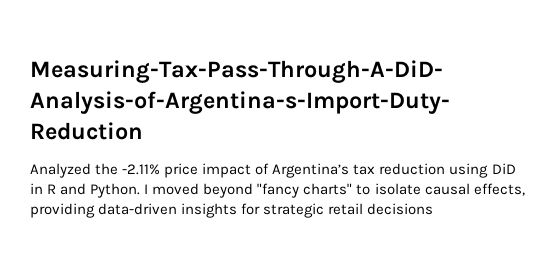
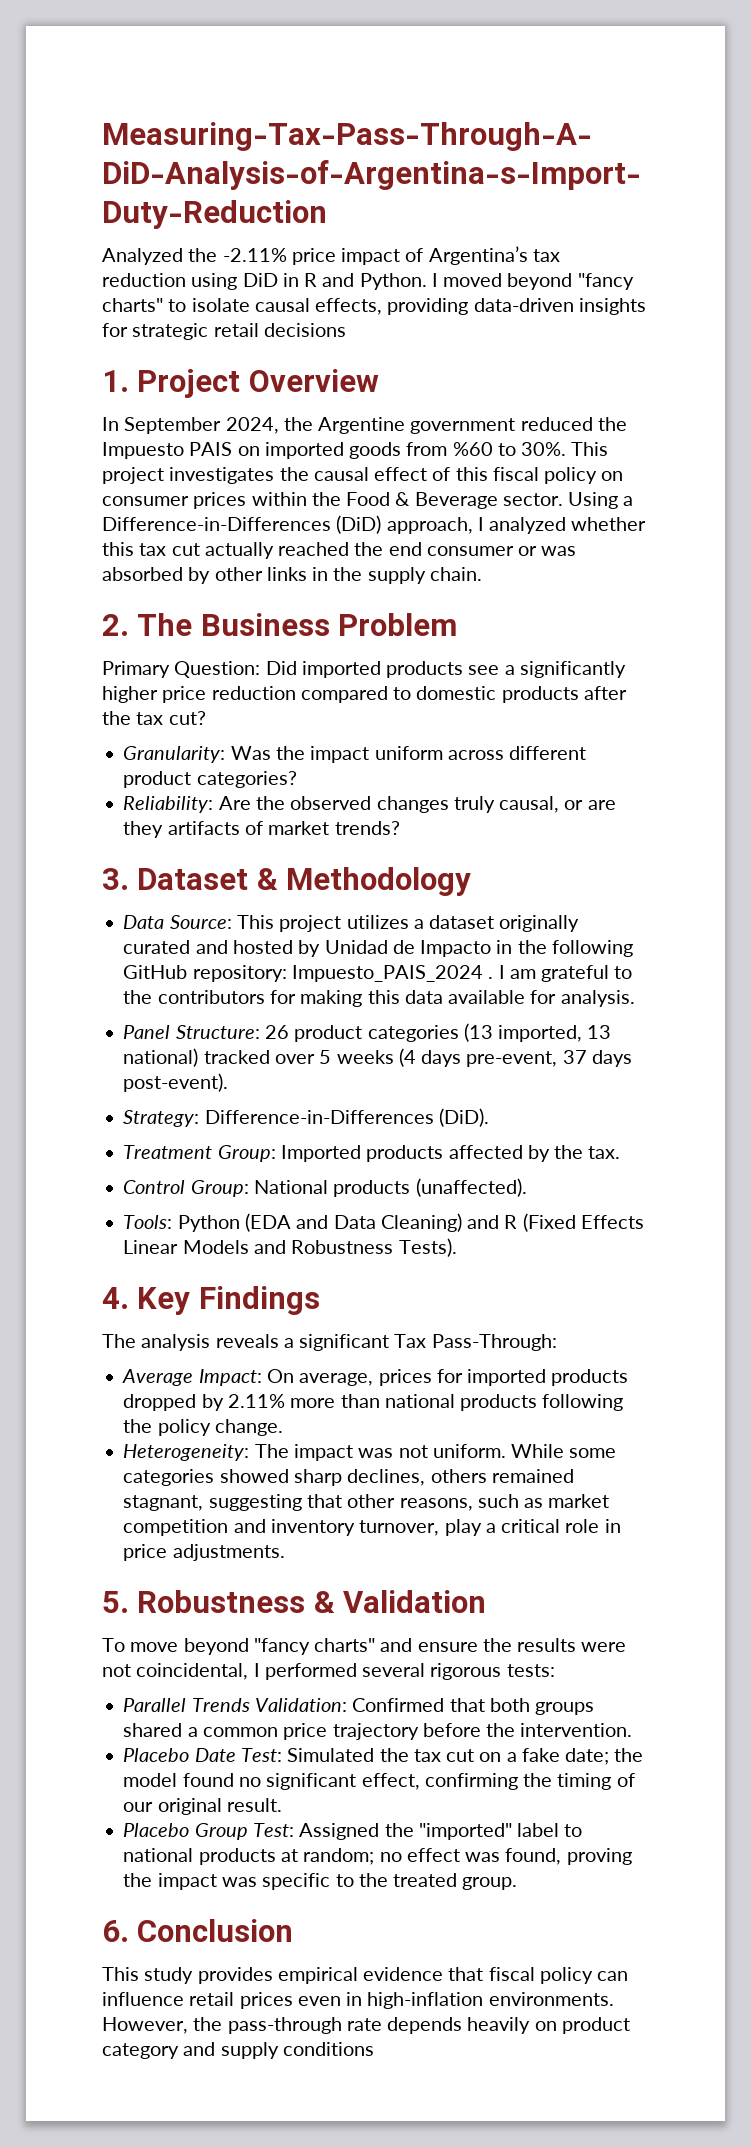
(434, 209) none -> [102,369,379,398] [102,417,627,434] [102,442,609,459] [102,467,624,484] [102,492,634,509] [102,515,647,534] [102,542,577,559] [102,567,482,584] [102,613,458,636] [102,661,626,678] [102,686,627,703] [102,711,206,725] [123,746,587,763] [123,771,297,788] [123,796,616,813] [123,821,400,838] [102,867,472,896] [123,915,580,932] [123,940,633,957] [123,965,633,982] [123,990,635,1007] [123,1023,612,1042] [123,1048,632,1067] [123,1073,229,1092] [123,1108,489,1127] [123,1145,621,1162] [123,1178,527,1197] [123,1213,644,1232] [123,1238,457,1257] [102,1286,320,1315] [102,1334,557,1351] [122,1369,629,1386] [123,1394,624,1411] [123,1419,283,1436] [123,1444,617,1461] [123,1469,574,1486] [123,1494,610,1511] [123,1519,621,1536] [123,1544,285,1561] [102,1590,487,1613] [102,1638,627,1655] [102,1663,555,1680] [123,1698,595,1715] [123,1723,633,1740] [123,1748,644,1765] [123,1773,635,1790] [123,1798,282,1815] [123,1823,583,1840] [123,1848,632,1865] [123,1873,518,1890] [102,1919,294,1942] [102,1967,629,1984] [102,1992,614,2009] [102,2017,630,2034] [102,2042,374,2059] // 1. Project Overview // In September 2024, the Argentine government reduced the Impuesto PAIS on imported goods from %60 to 30%. This project investigates the causal effect of this fiscal policy on consumer prices within the Food & Beverage sector. Using a Difference-in-Differences (DiD) approach, I analyzed whether this tax cut actually reached the end consumer or was absorbed by other links in the supply chain. // 2. The Business Problem // Primary Question: Did imported products see a significantly higher price reduction compared to domestic products after the tax cut? // Granularity: Was the impact uniform across different product categories? // Reliability: Are the observed changes truly causal, or are they artifacts of market trends? // 3. Dataset & Methodology // Data Source: This project utilizes a dataset originally curated and hosted by Unidad de Impacto in the following GitHub repository: Impuesto_PAIS_2024 . I am grateful to the contributors for making this data available for analysis. // Panel Structure: 26 product categories (13 imported, 13 national) tracked over 5 weeks (4 days pre-event, 37 days post-event). // Strategy: Difference-in-Differences (DiD). // Treatment Group: Imported products affected by the tax. // Control Group: National products (unaffected). // Tools: Python (EDA and Data Cleaning) and R (Fixed Effects Linear Models and Robustness Tests). // 4. Key Findings // The analysis reveals a significant Tax Pass-Through: // Average Impact: On average, prices for imported products dropped by 2.11% more than national products following the policy change. // Heterogeneity: The impact was not uniform. While some categories showed sharp declines, others remained stagnant, suggesting that other reasons, such as market competition and inventory turnover, play a critical role in price adjustments. // 5. Robustness & Validation // To move beyond "fancy charts" and ensure the results were not coincidental, I performed several rigorous tests: // Parallel Trends Validation: Confirmed that both groups shared a common price trajectory before the intervention. // Placebo Date Test: Simulated the tax cut on a fake date; the model found no significant effect, confirming the timing of our original result. // Placebo Group Test: Assigned the "imported" label to national products at random; no effect was found, proving the impact was specific to the treated group. // 6. Conclusion // This study provides empirical evidence that fiscal policy can influence retail prices even in high-inflation environments. However, the pass-through rate depends heavily on product category and supply conditions

